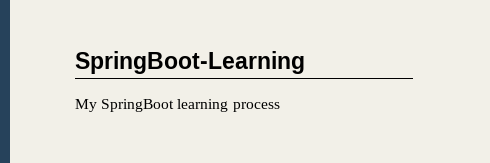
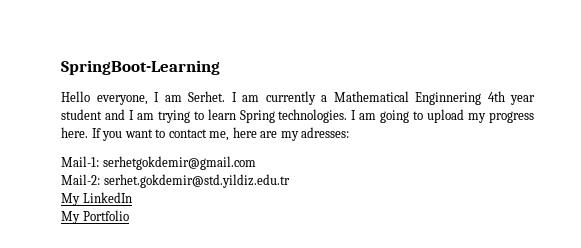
[75,99,280,112] My SpringBoot learning process -> [61,91,535,105] [61,109,534,123] [61,127,350,141] [61,156,256,170] [61,174,290,188] [61,192,132,206] [61,210,129,224] Hello everyone, I am Serhet. I am currently a Mathematical Enginnering 4th year student and I am trying to learn Spring technologies. I am going to upload my progress here. If you want to contact me, here are my adresses: // Mail-1: serhetgokdemir@gmail.com // Mail-2: serhet.gokdemir@std.yildiz.edu.tr // My LinkedIn // My Portfolio

